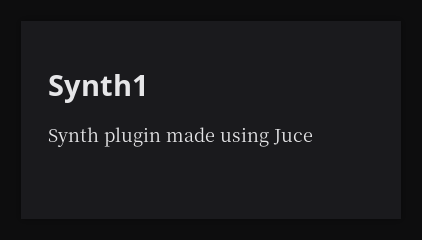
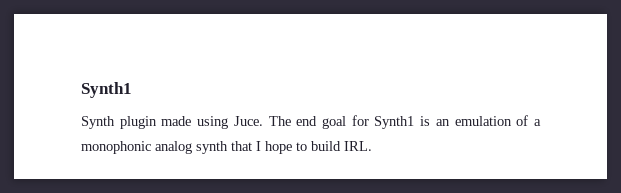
[273,129,313,145] Juce -> [233,115,541,129] [81,141,372,154] Juce. The end goal for Synth1 is an emulation of a monophonic analog synth that I hope to build IRL.

